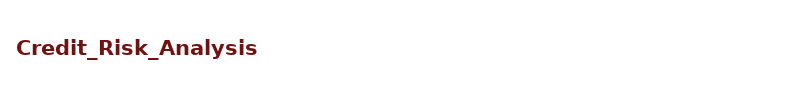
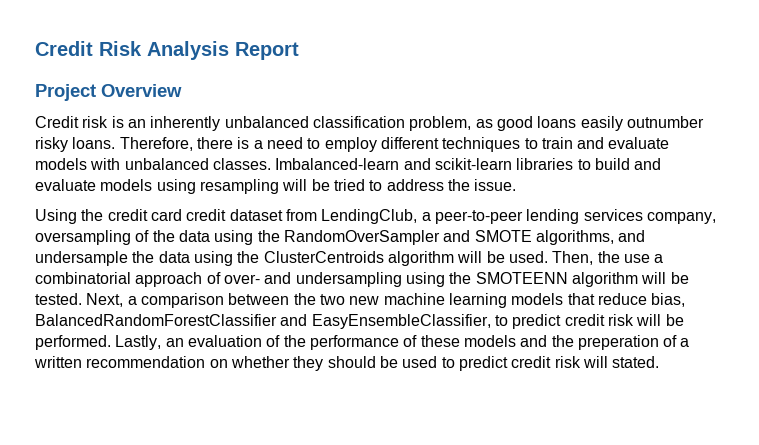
[16,39,258,60] Credit_Risk_Analysis -> [35,41,299,60] [35,84,182,101] [35,116,704,131] [35,137,670,152] [35,158,662,170] [35,179,517,194] [35,209,716,224] [35,230,646,245] [35,251,664,266] [35,272,689,287] [35,293,686,308] [35,314,684,329] [35,335,690,350] [34,356,660,371] Credit Risk Analysis Report // Project Overview // Credit risk is an inherently unbalanced classification problem, as good loans easily outnumber risky loans. Therefore, there is a need to employ different techniques to train and evaluate models with unbalanced classes. Imbalanced-learn and scikit-learn libraries to build and evaluate models using resampling will be tried to address the issue. // Using the credit card credit dataset from LendingClub, a peer-to-peer lending services company, oversampling of the data using the RandomOverSampler and SMOTE algorithms, and undersample the data using the ClusterCentroids algorithm will be used. Then, the use a combinatorial approach of over- and undersampling using the SMOTEENN algorithm will be tested. Next, a comparison between the two new machine learning models that reduce bias, BalancedRandomForestClassifier and EasyEnsembleClassifier, to predict credit risk will be performed. Lastly, an evaluation of the performance of these models and the preperation of a written recommendation on whether they should be used to predict credit risk will stated.

